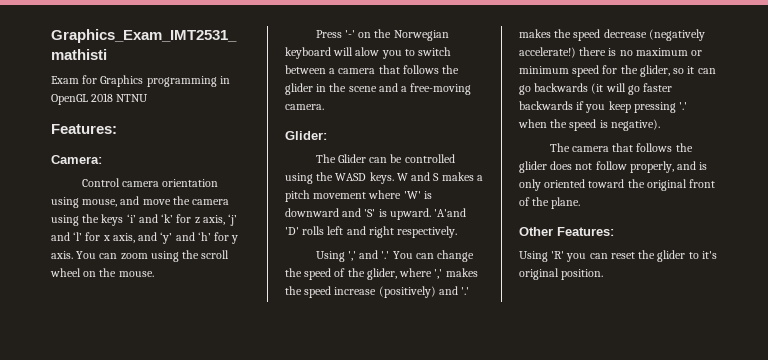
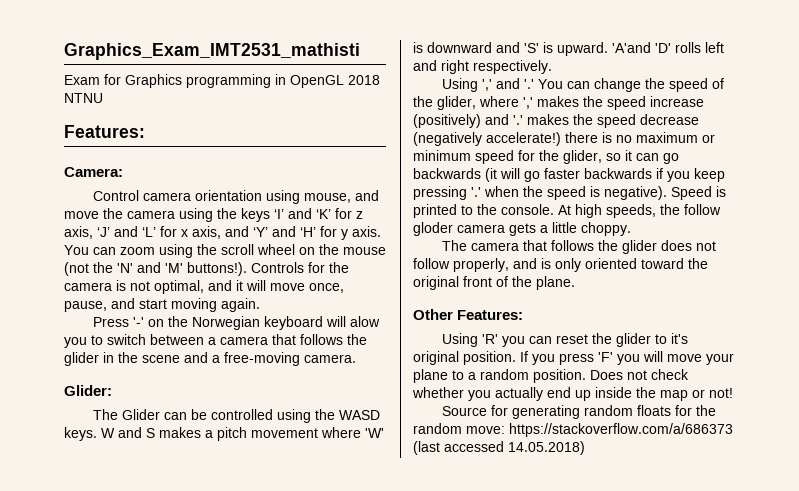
[126,214,238,226] [51,232,83,241] ‘i’ and ‘k’ for z axis, ‘j’ and ‘l’ -> [274,208,363,219] [64,226,156,239] ‘I’ and ‘K’ for z axis, ‘J’ and ‘L’
[160,232,211,244] ‘y’ and ‘h’ -> [253,226,316,237] ‘Y’ and ‘H’
[118,271,154,277] mouse. -> [343,247,386,255] [64,262,349,276] [64,280,344,294] [64,298,260,312] mouse (not the 'N' and 'M' buttons!). Controls for the camera is not optimal, and it will move once, pause, and start moving again.
(660, 125) none -> [671,186,726,200] [413,204,721,218] [413,222,631,236] Speed is printed to the console. At high speeds, the follow gloder camera gets a little choppy.
(604, 274) none -> [520,351,734,365] [413,369,689,383] [412,387,733,401] [442,405,717,419] [413,423,733,437] [413,441,585,455] If you press 'F' you will move your plane to a random position. Does not check whether you actually end up inside the map or not! // Source for generating random floats for the random move: https://stackoverflow.com/a/686373 (last accessed 14.05.2018)

